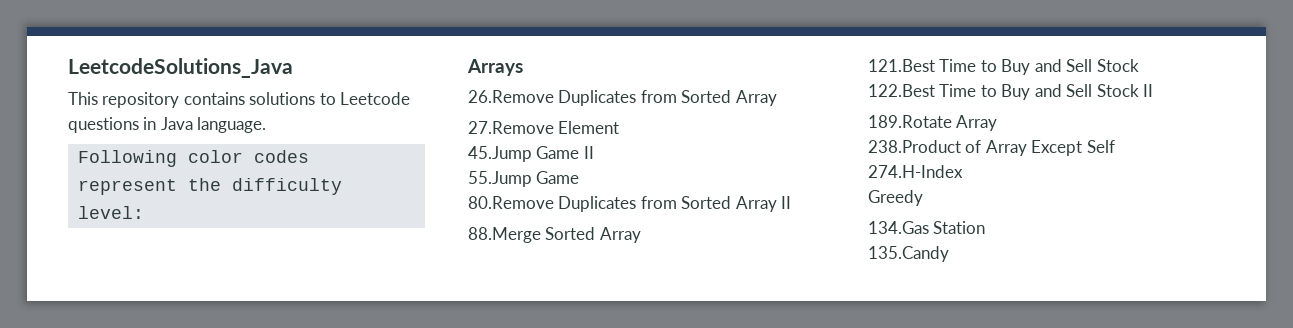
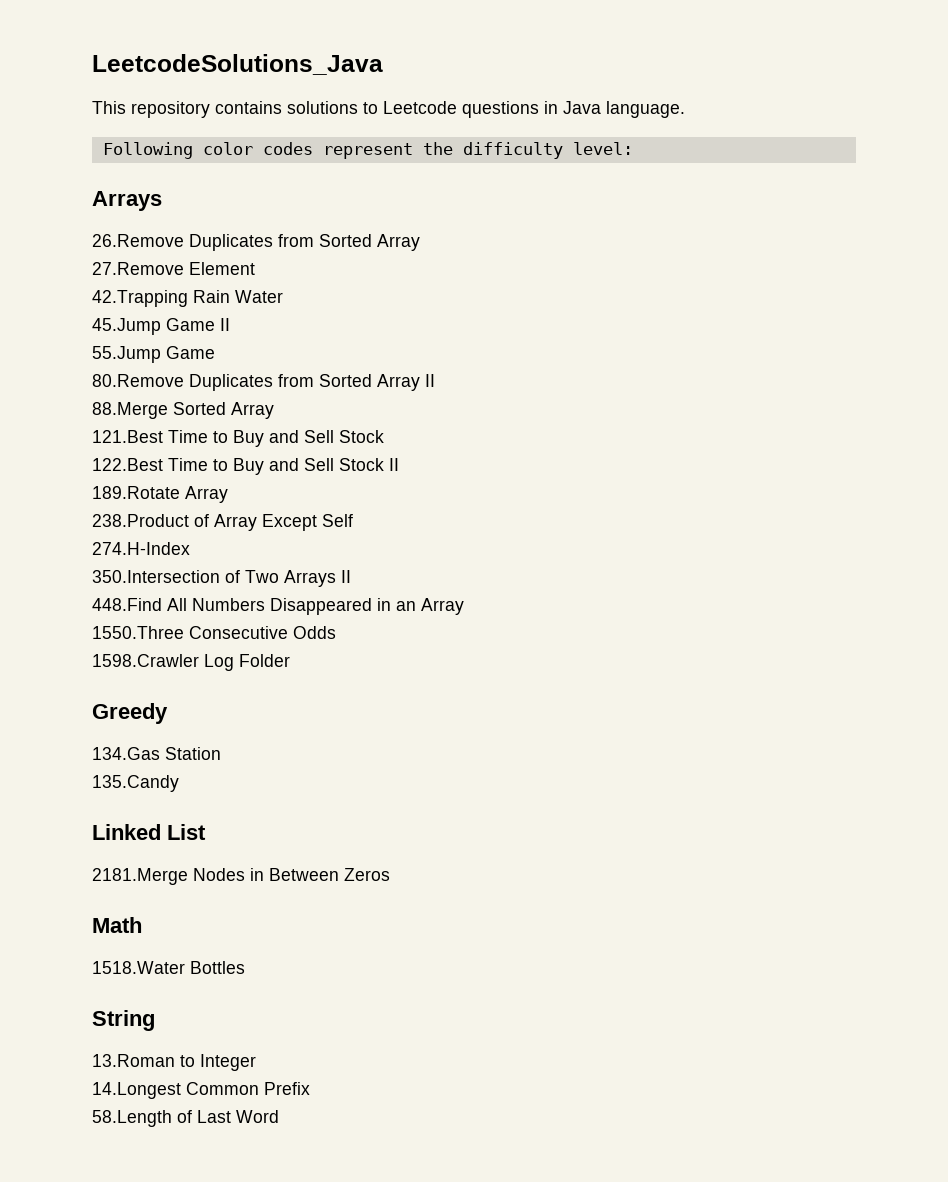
(620, 127) none -> [92,290,283,307] // 42.Trapping Rain Water
[868,190,923,206] [868,221,986,234] [868,246,949,262] Greedy // 134.Gas Station // 135.Candy -> [92,570,351,587] [92,598,464,615] [92,626,336,639] [92,654,290,671] [92,703,168,724] [92,747,221,760] [92,775,179,792] [92,824,206,840] [92,868,390,885] [92,917,142,933] [92,961,245,974] [92,1010,155,1031] [92,1054,256,1071] [92,1082,310,1099] [92,1110,279,1127] 350.Intersection of Two Arrays II // 448.Find All Numbers Disappeared in an Array // 1550.Three Consecutive Odds // 1598.Crawler Log Folder // Greedy // 134.Gas Station // 135.Candy // Linked List // 2181.Merge Nodes in Between Zeros // Math // 1518.Water Bottles // String // 13.Roman to Integer // 14.Longest Common Prefix // 58.Length of Last Word

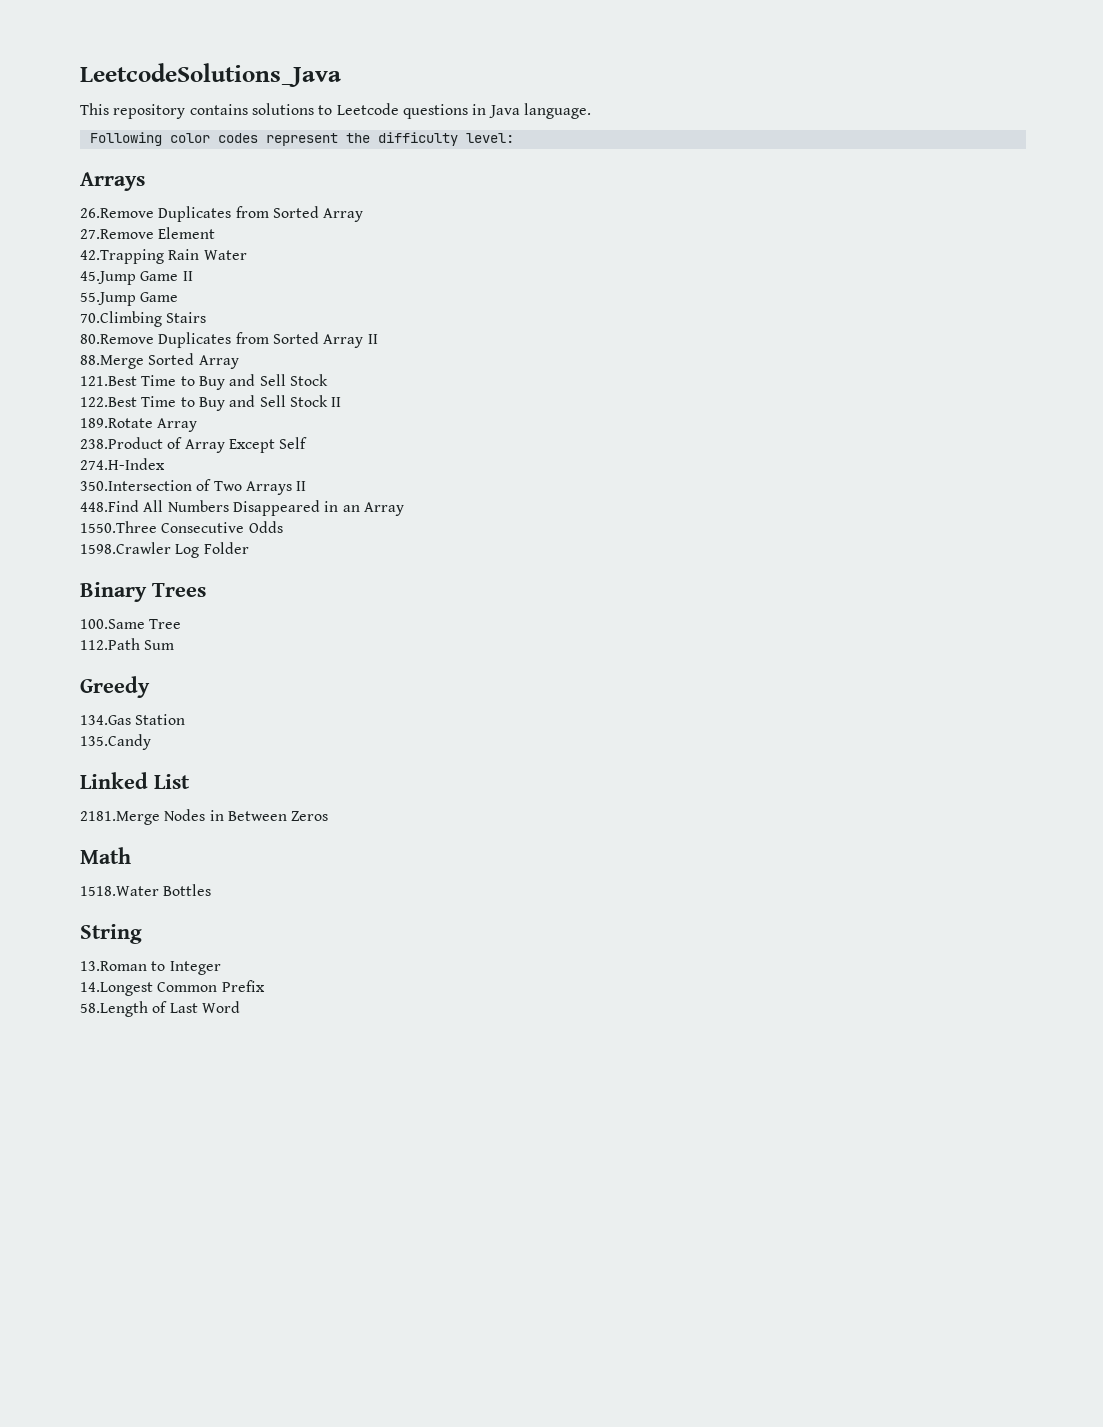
(215, 352) none -> [80,311,207,327] // 70.Climbing Stairs
(290, 660) none -> [80,582,206,602] [80,619,182,629] [80,638,175,650] // Binary Trees // 100.Same Tree // 112.Path Sum

